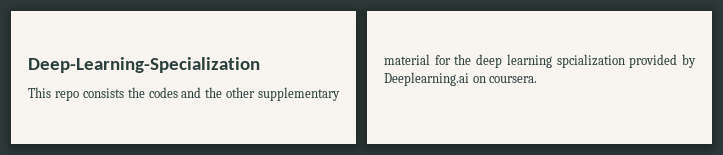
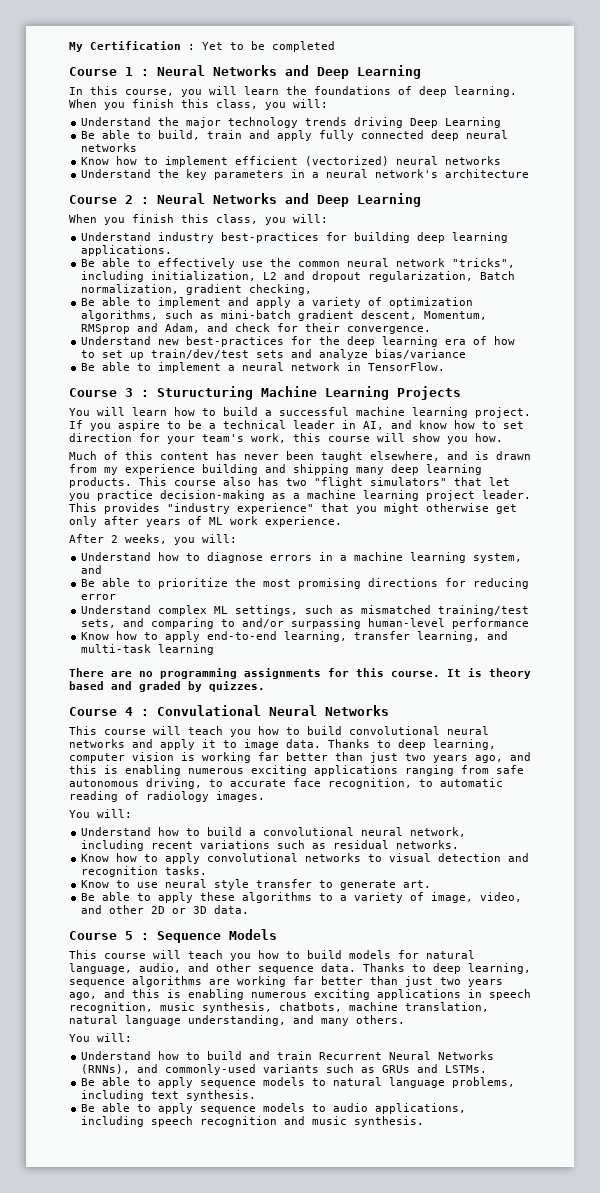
[28,57,260,73] [28,87,340,101] [384,54,696,68] [384,72,538,86] Deep-Learning-Specialization // This repo consists the codes and the other supplementary material for the deep learning spcialization provided by Deeplearning.ai on coursera. -> [69,41,335,52] [69,65,421,79] [69,86,517,97] [69,99,328,110] [81,117,502,128] [81,130,509,141] [81,143,138,152] [81,156,502,167] [81,169,530,180] [69,193,421,207] [69,214,328,225] [81,232,509,243] [81,245,173,256] [81,258,516,269] [81,271,516,282] [81,284,313,295] [81,297,474,308] [81,310,488,321] [81,323,432,334] [81,336,516,347] [81,349,467,360] [81,362,446,373] [69,386,461,400] [69,407,531,418] [69,420,524,431] [69,433,503,444] [69,451,531,462] [69,464,482,475] [69,477,510,488] [69,490,531,501] [69,503,517,514] [69,516,342,527] [69,534,237,545] [81,552,523,563] [81,565,103,574] [81,578,530,589] [81,594,117,600] [81,605,530,616] [81,618,530,629] [81,631,509,642] [81,644,215,655] [69,668,531,679] [69,681,265,692] [69,705,389,716] [69,726,489,737] [69,739,496,750] [69,752,531,763] [69,765,524,776] [69,778,503,789] [69,791,265,802] [69,809,132,818] [81,827,467,837] [81,840,460,851] [81,853,530,864] [81,866,208,877] [81,879,432,890] [81,892,523,903] [81,905,250,914] [69,929,277,943] [69,950,475,961] [69,963,531,974] [69,976,503,987] [69,989,531,1000] [69,1002,489,1013] [69,1015,405,1026] [69,1033,132,1042] [81,1051,495,1060] [81,1064,488,1075] [81,1077,516,1088] [81,1090,257,1101] [81,1103,467,1114] [81,1116,425,1127] My Certification : Yet to be completed // Course 1 : Neural Networks and Deep Learning // In this course, you will learn the foundations of deep learning. When you finish this class, you will: // Understand the major technology trends driving Deep Learning // Be able to build, train and apply fully connected deep neural networks // Know how to implement efficient (vectorized) neural networks // Understand the key parameters in a neural network's architecture // Course 2 : Neural Networks and Deep Learning // When you finish this class, you will: // Understand industry best-practices for building deep learning applications. // Be able to effectively use the common neural network "tricks", including initialization, L2 and dropout regularization, Batch normalization, gradient checking, // Be able to implement and apply a variety of optimization algorithms, such as mini-batch gradient descent, Momentum, RMSprop and Adam, and check for their convergence. // Understand new best-practices for the deep learning era of how to set up train/dev/test sets and analyze bias/variance // Be able to implement a neural network in TensorFlow. // Course 3 : Sturucturing Machine Learning Projects // You will learn how to build a successful machine learning project. If you aspire to be a technical leader in AI, and know how to set direction for your team's work, this course will show you how. // Much of this content has never been taught elsewhere, and is drawn from my experience building and shipping many deep learning products. This course also has two "flight simulators" that let you practice decision-making as a machine learning project leader. This provides "industry experience" that you might otherwise get only after years of ML work experience. // After 2 weeks, you will: // Understand how to diagnose errors in a machine learning system, and // Be able to prioritize the most promising directions for reducing error // Understand complex ML settings, such as mismatched training/test sets, and comparing to and/or surpassing human-level performance // Know how to apply end-to-end learning, transfer learning, and multi-task learning // There are no programming assignments for this course. It is theory based and graded by quizzes. // Course 4 : Convulational Neural Networks // This course will teach you how to build convolutional neural networks and apply it to image data. Thanks to deep learning, computer vision is working far better than just two years ago, and this is enabling numerous exciting applications ranging from safe autonomous driving, to accurate face recognition, to automatic reading of radiology images. // You will: // Understand how to build a convolutional neural network, including recent variations such as residual networks. // Know how to apply convolutional networks to visual detection and recognition tasks. // Know to use neural style transfer to generate art. // Be able to apply these algorithms to a variety of image, video, and other 2D or 3D data. // Course 5 : Sequence Models // This course will teach you how to build models for natural language, audio, and other sequence data. Thanks to deep learning, sequence algorithms are working far better than just two years ago, and this is enabling numerous exciting applications in speech recognition, music synthesis, chatbots, machine translation, natural language understanding, and many others. // You will: // Understand how to build and train Recurrent Neural Networks (RNNs), and commonly-used variants such as GRUs and LSTMs. // Be able to apply sequence models to natural language problems, including text synthesis. // Be able to apply sequence models to audio applications, including speech recognition and music synthesis.

